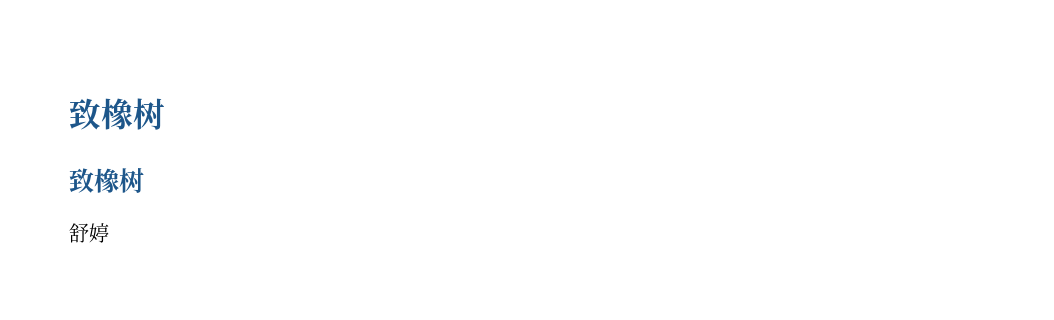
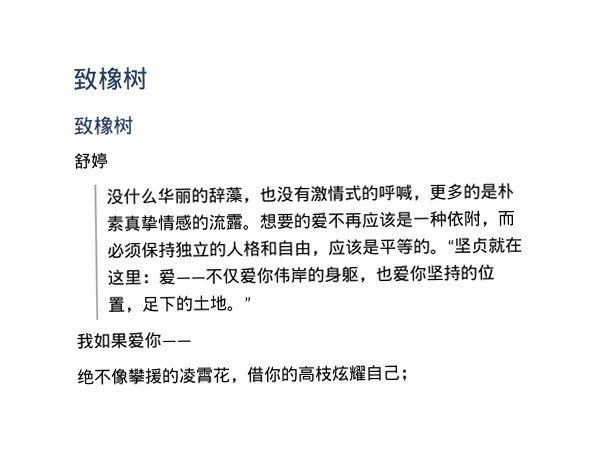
(109, 233) none -> [105,183,515,205] [105,210,515,232] [106,236,523,259] [106,264,495,286] [106,295,252,314] [76,331,192,350] [76,364,418,386] // 没什么华丽的辞藻，也没有激情式的呼喊，更多的是朴素真挚情感的流露。想要的爱不再应该是一种依附，而必须保持独立的人格和自由，应该是平等的。“坚贞就在这里：爱——不仅爱你伟岸的身躯，也爱你坚持的位置，足下的土地。” // 我如果爱你—— // 绝不像攀援的凌霄花，借你的高枝炫耀自己；

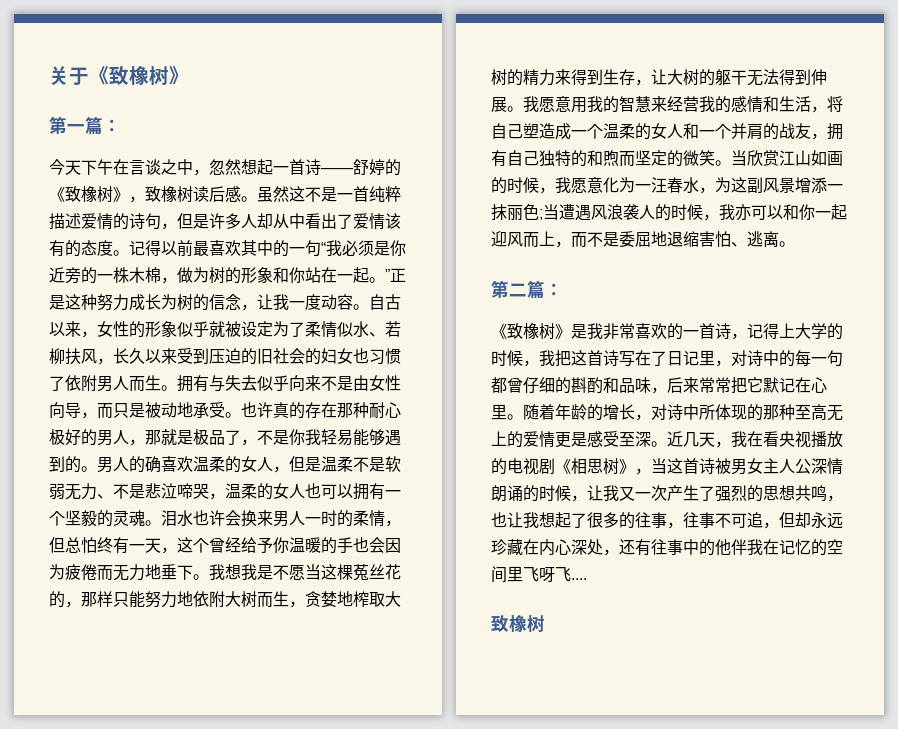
[72,66,149,92] [73,115,134,136] [73,152,109,170] [105,183,515,205] [105,210,515,232] [106,236,523,259] [106,264,495,286] [106,295,252,314] [76,331,192,350] [76,364,418,386] 致橡树 // 致橡树 // 舒婷 // 没什么华丽的辞藻，也没有激情式的呼喊，更多的是朴素真挚情感的流露。想要的爱不再应该是一种依附，而必须保持独立的人格和自由，应该是平等的。“坚贞就在这里：爱——不仅爱你伟岸的身躯，也爱你坚持的位置，足下的土地。” // 我如果爱你—— // 绝不像攀援的凌霄花，借你的高枝炫耀自己； -> [49,66,189,86] [49,116,121,135] [49,159,401,176] [49,186,401,203] [49,213,401,230] [49,240,406,257] [49,267,406,284] [49,294,401,311] [49,321,401,338] [49,348,401,365] [49,375,401,392] [49,402,401,419] [49,429,401,446] [49,456,401,473] [49,483,401,500] [49,510,401,527] [49,537,401,554] [49,564,401,581] [49,591,401,608] [491,69,827,86] [491,96,843,113] [491,123,843,140] [491,150,843,167] [491,177,843,194] [491,204,847,221] [491,231,795,248] [491,280,563,299] [491,323,843,340] [491,350,843,367] [491,377,827,394] [491,404,843,421] [491,431,843,448] [491,458,843,475] [491,485,843,502] [491,512,843,529] [491,539,843,556] [491,566,587,583] [491,615,545,633] 关于《致橡树》 // 第一篇： // 今天下午在言谈之中，忽然想起一首诗——舒婷的《致橡树》，致橡树读后感。虽然这不是一首纯粹描述爱情的诗句，但是许多人却从中看出了爱情该有的态度。记得以前最喜欢其中的一句“我必须是你近旁的一株木棉，做为树的形象和你站在一起。”正是这种努力成长为树的信念，让我一度动容。自古以来，女性的形象似乎就被设定为了柔情似水、若柳扶风，长久以来受到压迫的旧社会的妇女也习惯了依附男人而生。拥有与失去似乎向来不是由女性向导，而只是被动地承受。也许真的存在那种耐心极好的男人，那就是极品了，不是你我轻易能够遇到的。男人的确喜欢温柔的女人，但是温柔不是软弱无力、不是悲泣啼哭，温柔的女人也可以拥有一个坚毅的灵魂。泪水也许会换来男人一时的柔情，但总怕终有一天，这个曾经给予你温暖的手也会因为疲倦而无力地垂下。我想我是不愿当这棵菟丝花的，那样只能努力地依附大树而生，贪婪地榨取大树的精力来得到生存，让大树的躯干无法得到伸展。我愿意用我的智慧来经营我的感情和生活，将自己塑造成一个温柔的女人和一个并肩的战友，拥有自己独特的和煦而坚定的微笑。当欣赏江山如画的时候，我愿意化为一汪春水，为这副风景增添一抹丽色;当遭遇风浪袭人的时候，我亦可以和你一起迎风而上，而不是委屈地退缩害怕、逃离。 // 第二篇： // 《致橡树》是我非常喜欢的一首诗，记得上大学的时候，我把这首诗写在了日记里，对诗中的每一句都曾仔细的斟酌和品味，后来常常把它默记在心里。随着年龄的增长，对诗中所体现的那种至高无上的爱情更是感受至深。近几天，我在看央视播放的电视剧《相思树》，当这首诗被男女主人公深情朗诵的时候，让我又一次产生了强烈的思想共鸣，也让我想起了很多的往事，往事不可追，但却永远珍藏在内心深处，还有往事中的他伴我在记忆的空间里飞呀飞.... // 致橡树

